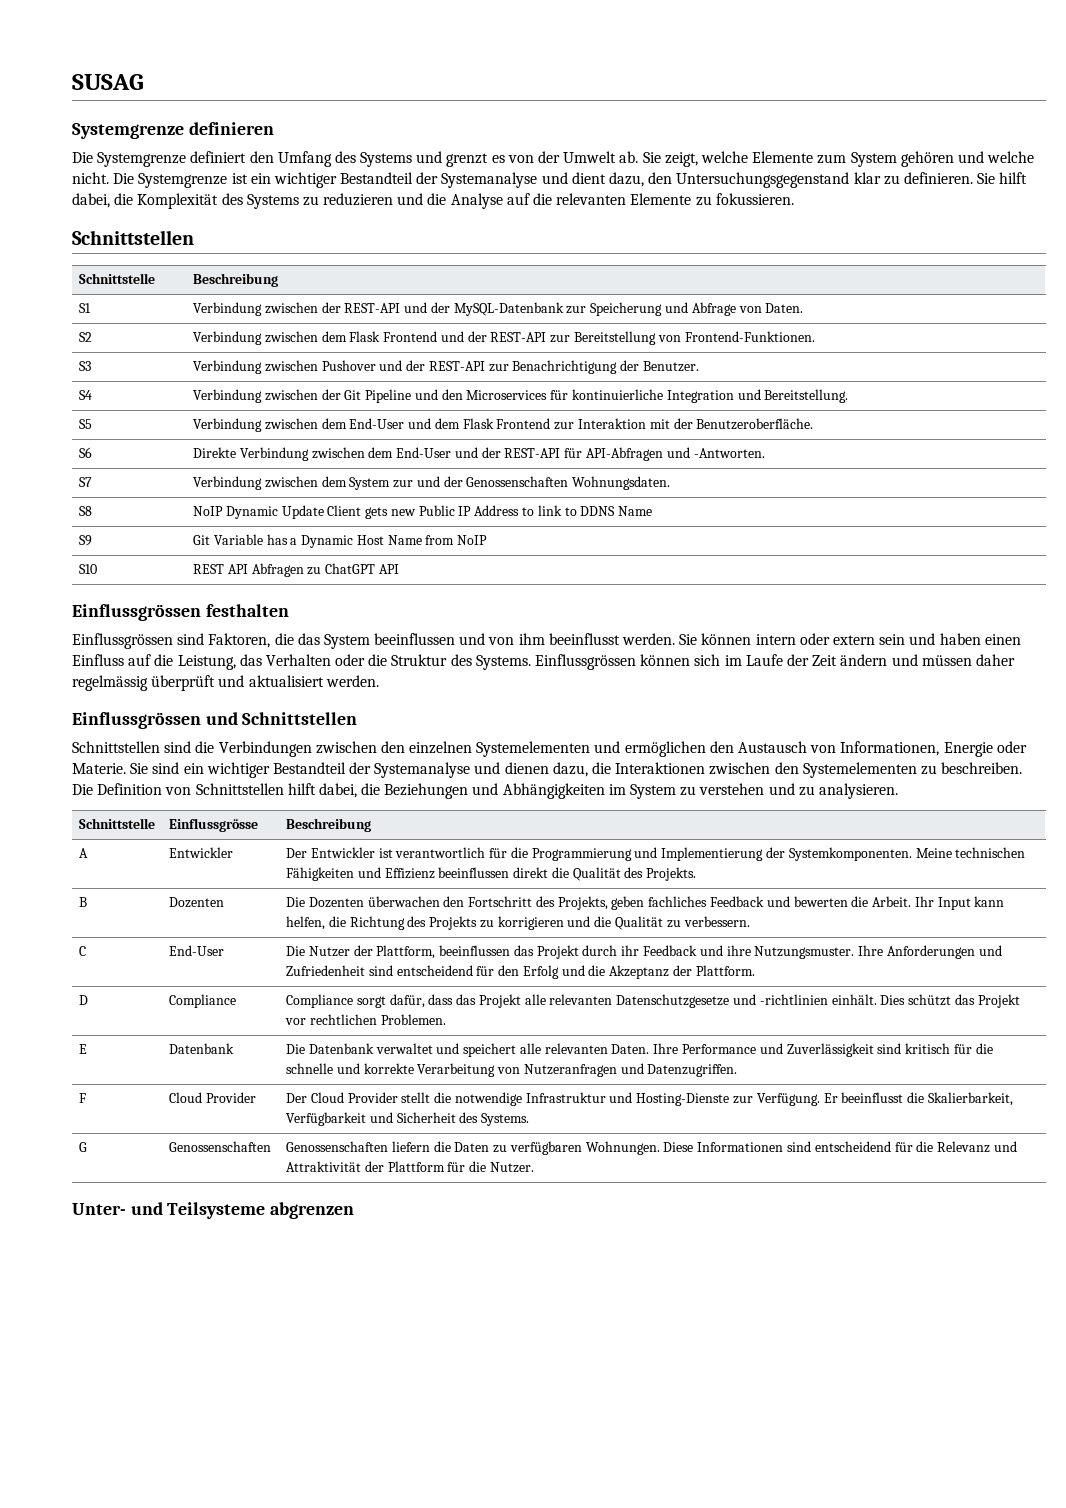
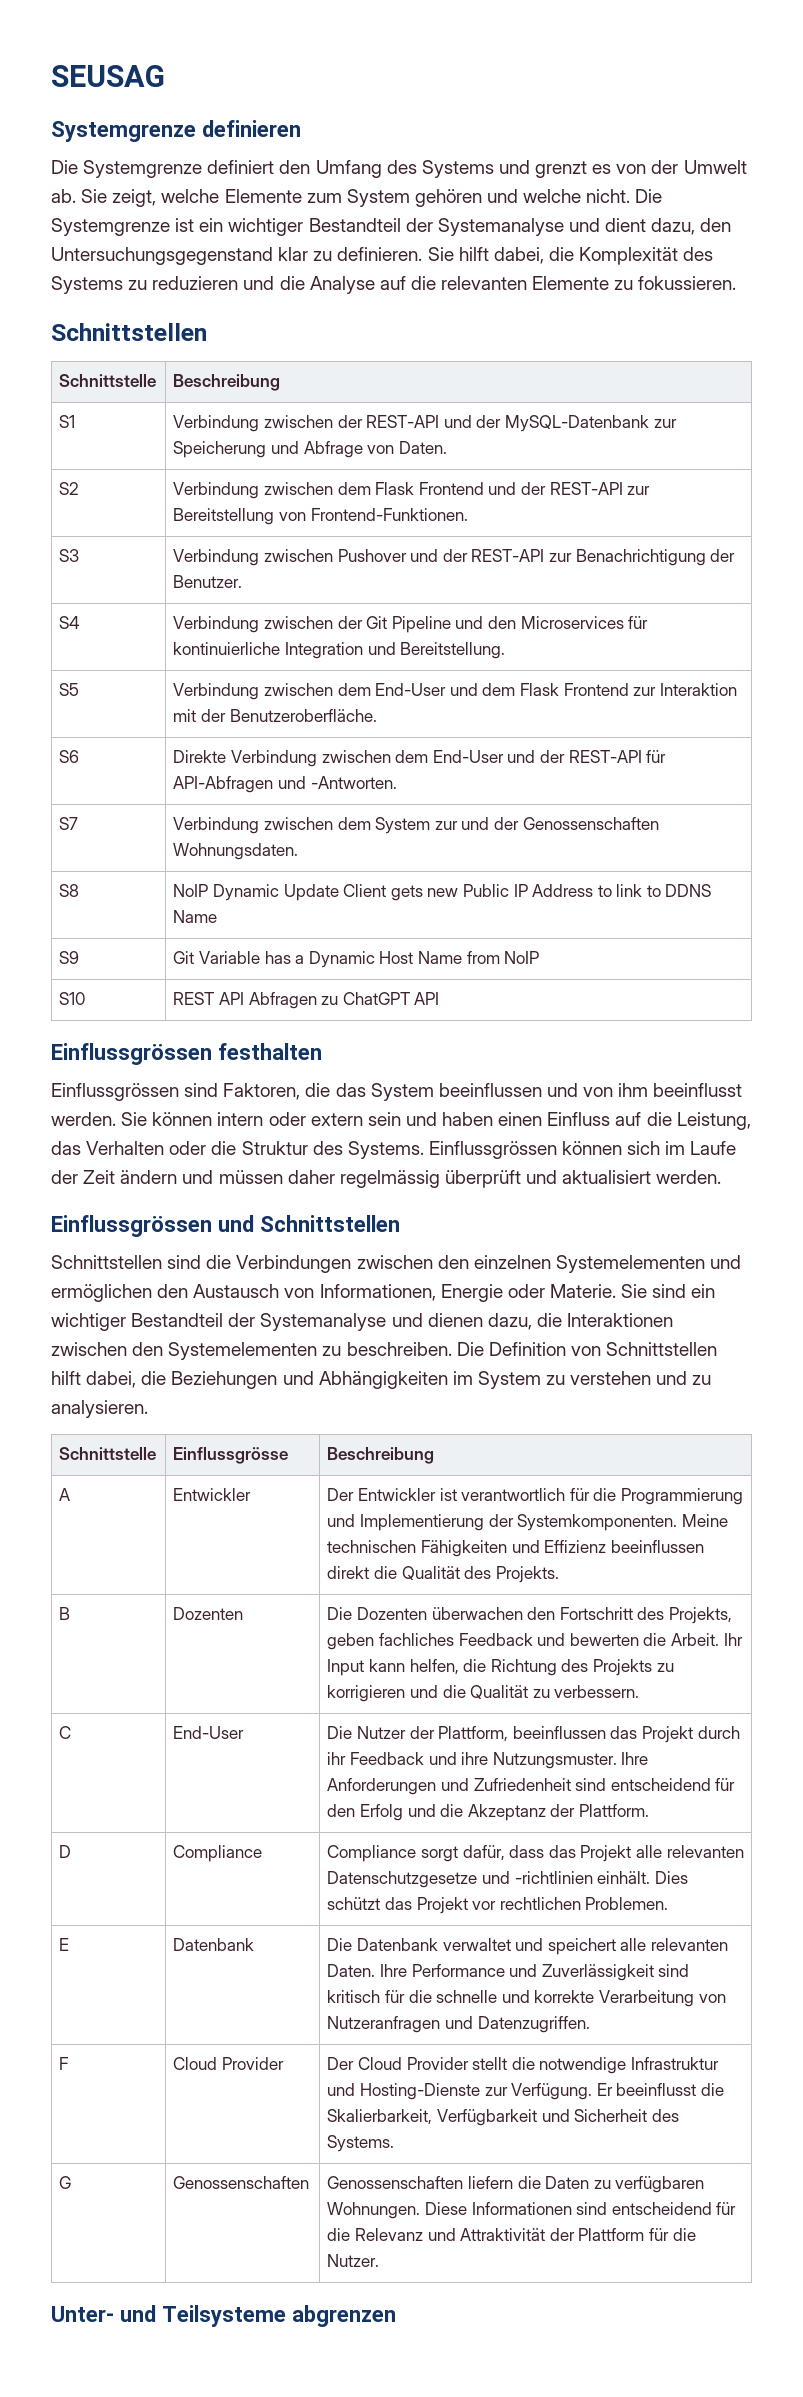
[72,74,144,90] SUSAG -> [51,65,165,87] SEUSAG

